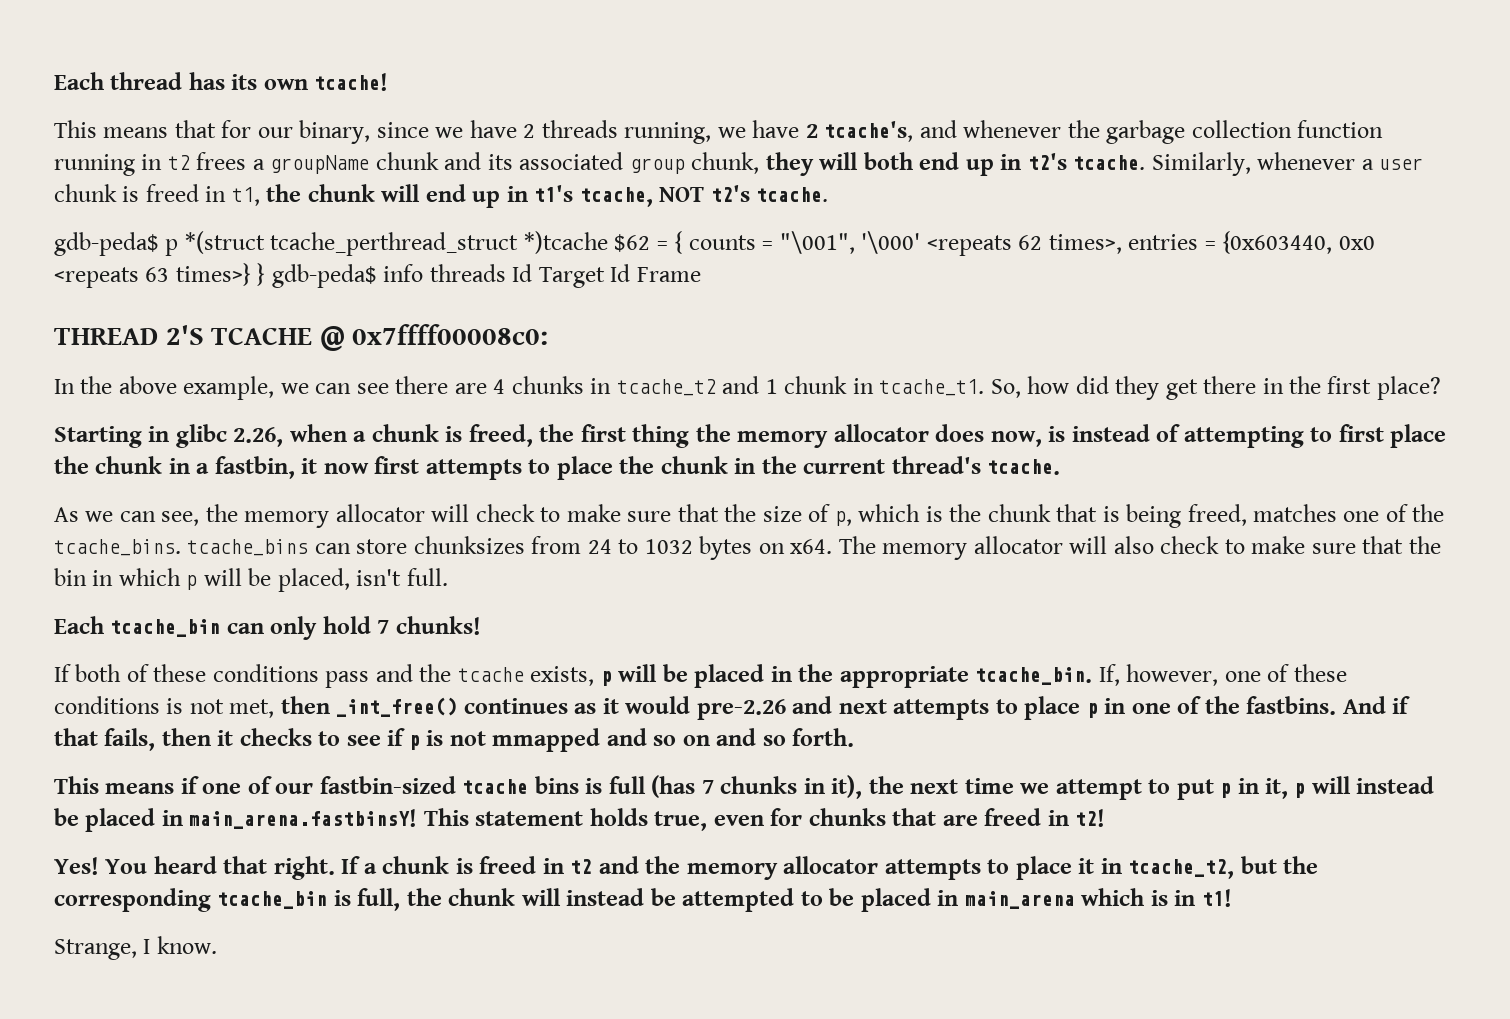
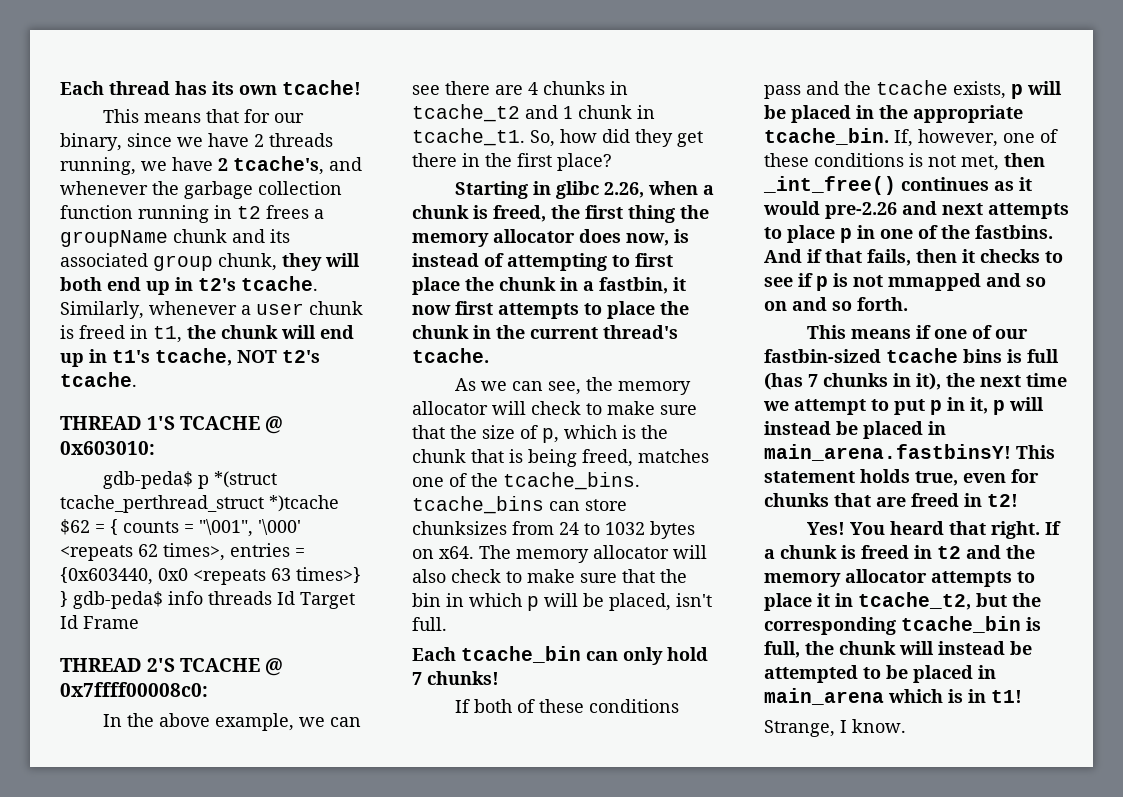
(829, 194) none -> [60,416,284,434] [60,441,155,455] // THREAD 1'S TCACHE @ 0x603010:

